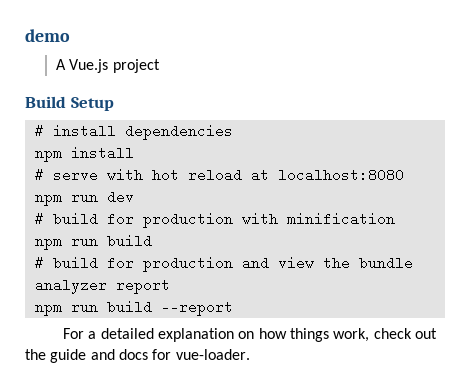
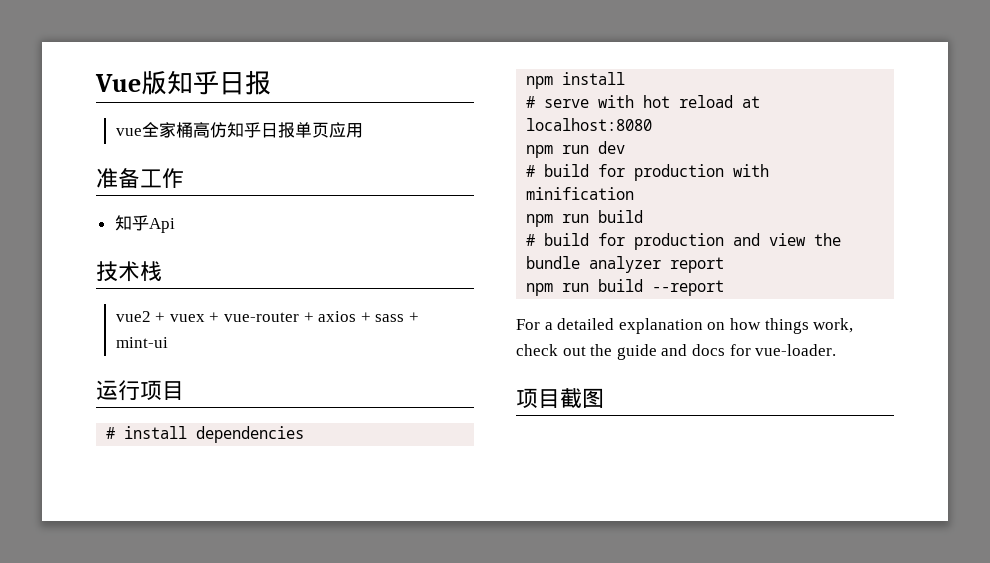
[25,29,70,42] [55,59,160,73] [25,96,114,111] demo // A Vue.js project // Build Setup -> [95,70,271,95] [115,122,363,138] [96,168,184,189] [114,215,175,233] [96,261,162,282] [115,311,419,322] [115,337,168,348] [96,380,184,401] Vue版知乎日报 // vue全家桶高仿知乎日报单页应用 // 准备工作 // 知乎Api // 技术栈 // vue2 + vuex + vue-router + axios + sass + mint-ui // 运行项目
(250, 354) none -> [516,388,604,408] // 项目截图

